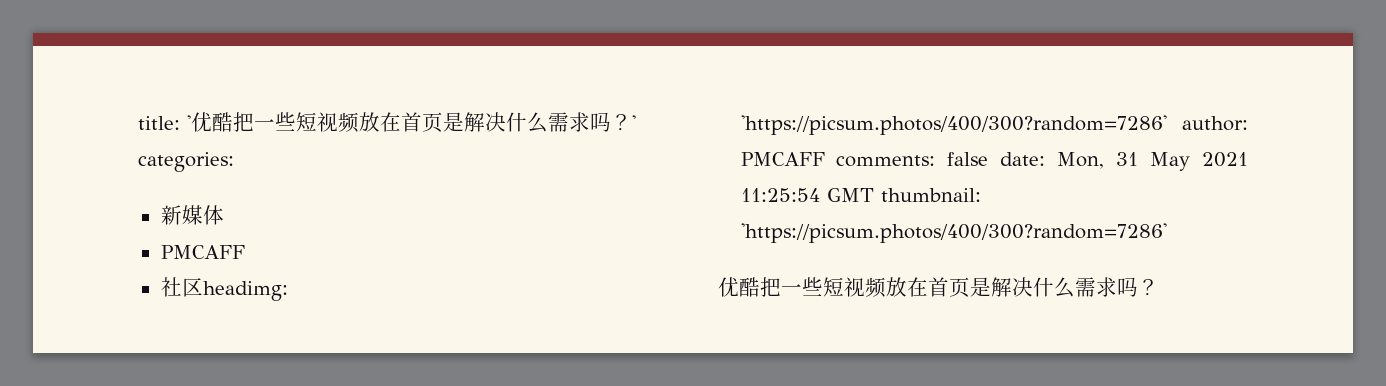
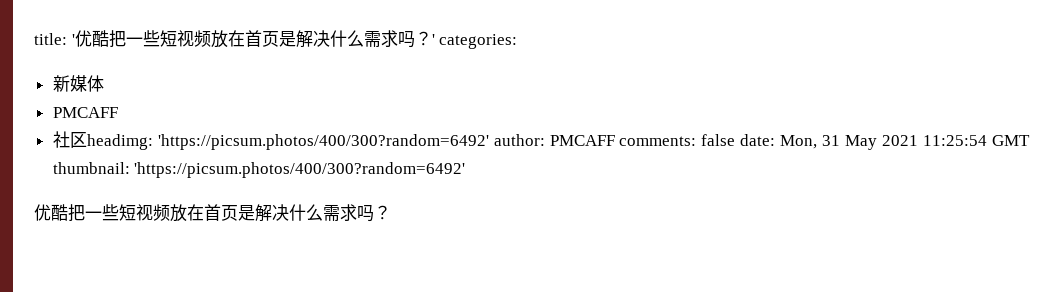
[740,115,1167,135] 'https://picsum.photos/400/300?random=7286' -> [157,134,489,150] 'https://picsum.photos/400/300?random=6492'
[740,223,1167,243] 'https://picsum.photos/400/300?random=7286' -> [134,162,466,178] 'https://picsum.photos/400/300?random=6492'

